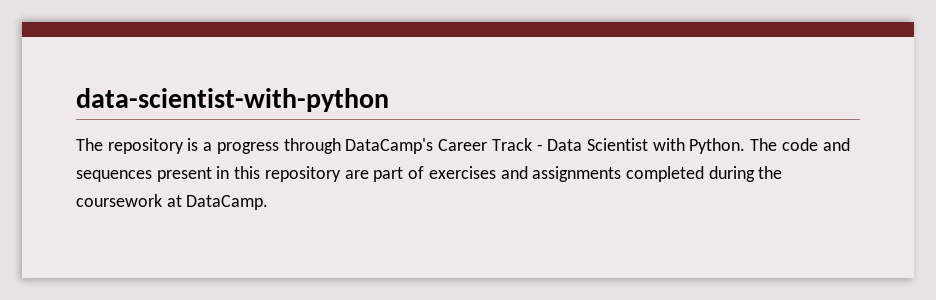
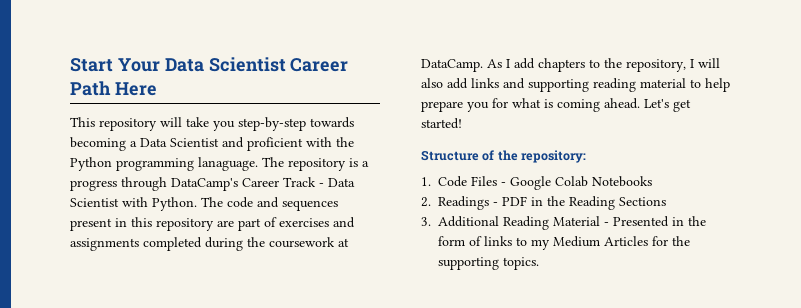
[76,88,389,112] data-scientist-with-python // -> [70,57,349,72] [70,81,157,96] [70,117,354,131] [70,137,354,151] [70,157,258,171] Start Your Data Scientist Career Path Here // This repository will take you step-by-step towards becoming a Data Scientist and proficient with the Python programming lanaguage.
(269, 202) none -> [487,58,720,72] [421,78,730,92] [421,98,691,112] [421,118,462,129] [421,150,587,163] [421,176,652,190] [421,196,666,210] [421,216,706,230] [438,236,690,250] [438,257,539,270] As I add chapters to the repository, I will also add links and supporting reading material to help prepare you for what is coming ahead. Let's get started! // Structure of the repository: // 1. Code Files - Google Colab Notebooks // 2. Readings - PDF in the Reading Sections // 3. Additional Reading Material - Presented in the form of links to my Medium Articles for the supporting topics.

